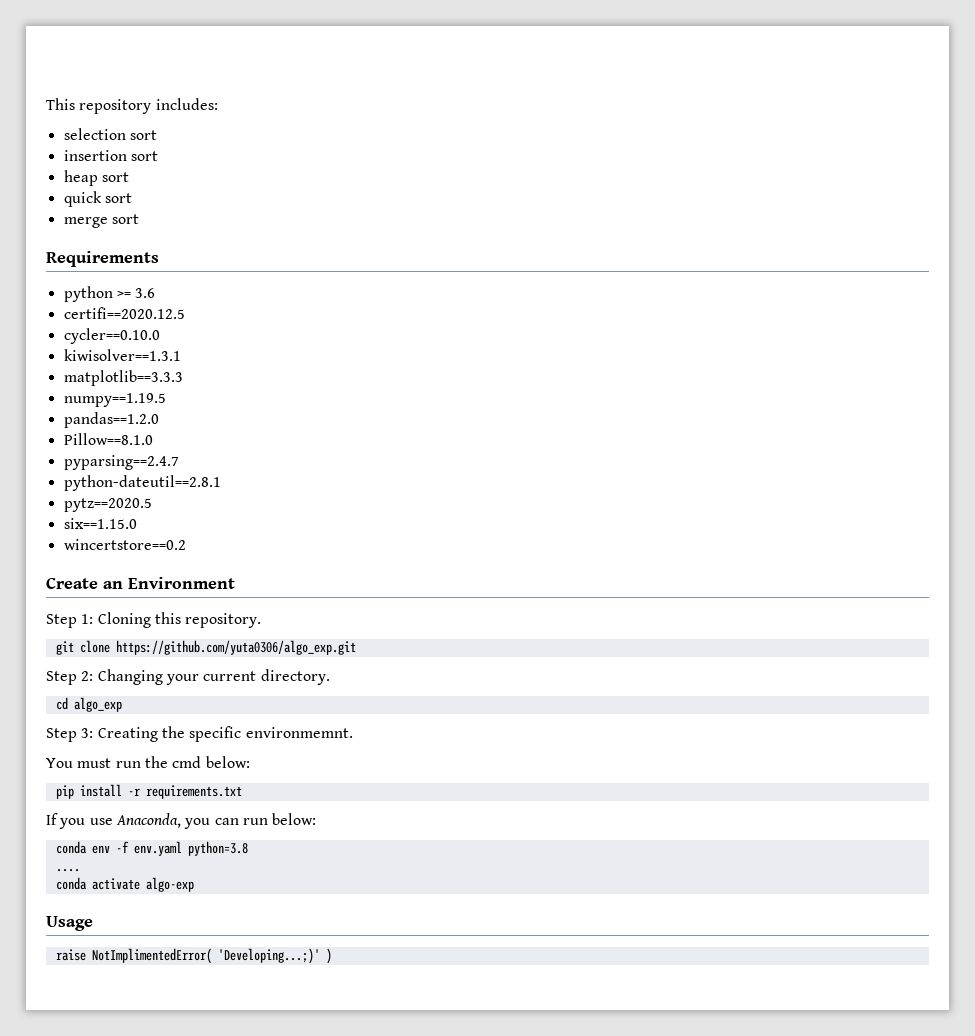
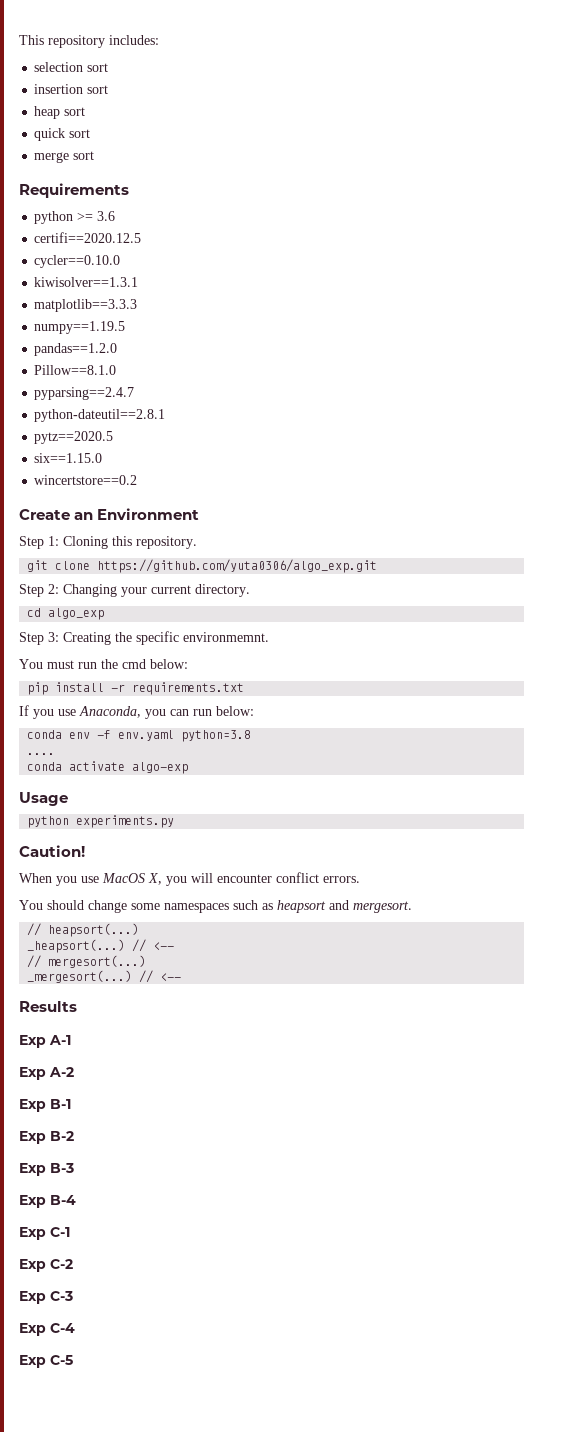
[55,948,332,964] raise NotImplimentedError( 'Developing...;)' ) -> [27,815,175,828] [19,845,85,857] [19,872,360,886] [19,900,412,913] [27,923,140,937] [27,939,175,953] [27,955,147,968] [27,970,182,983] [19,1001,77,1012] [19,1035,71,1048] [19,1067,74,1080] [19,1099,71,1112] [19,1131,74,1144] [19,1163,74,1176] [19,1195,76,1208] [19,1227,70,1240] [19,1259,73,1272] [19,1291,73,1304] [19,1323,75,1336] [19,1355,73,1368] python experiments.py // Caution! // When you use MacOS X, you will encounter conflict errors. // You should change some namespaces such as heapsort and mergesort. // // heapsort(...) // _heapsort(...) // <-- // // mergesort(...) // _mergesort(...) // <-- // Results // Exp A-1 // Exp A-2 // Exp B-1 // Exp B-2 // Exp B-3 // Exp B-4 // Exp C-1 // Exp C-2 // Exp C-3 // Exp C-4 // Exp C-5

